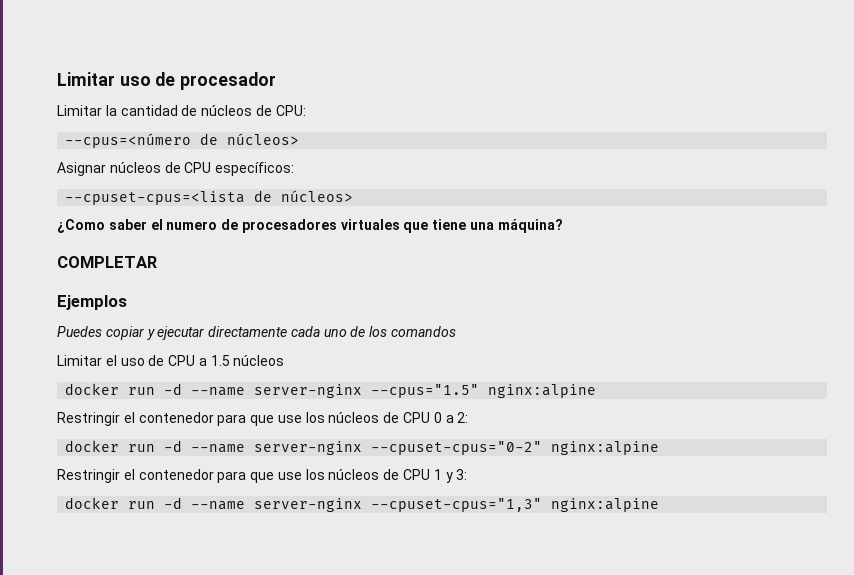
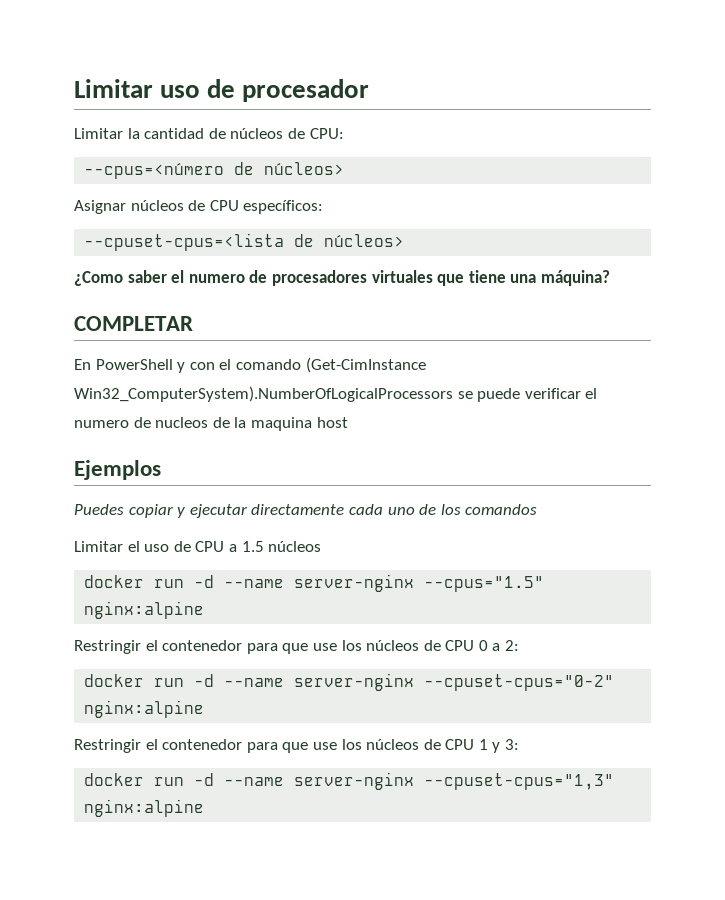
(157, 262) none -> [74,357,426,373] [74,386,598,402] [74,417,348,431] // En PowerShell y con el comando (Get-CimInstance Win32_ComputerSystem).NumberOfLogicalProcessors se puede verificar el numero de nucleos de la maquina host

